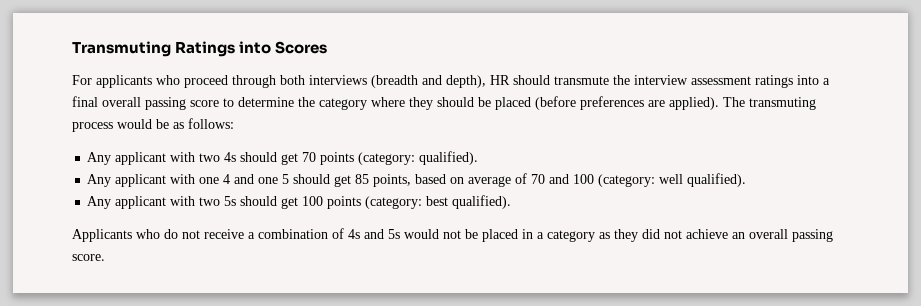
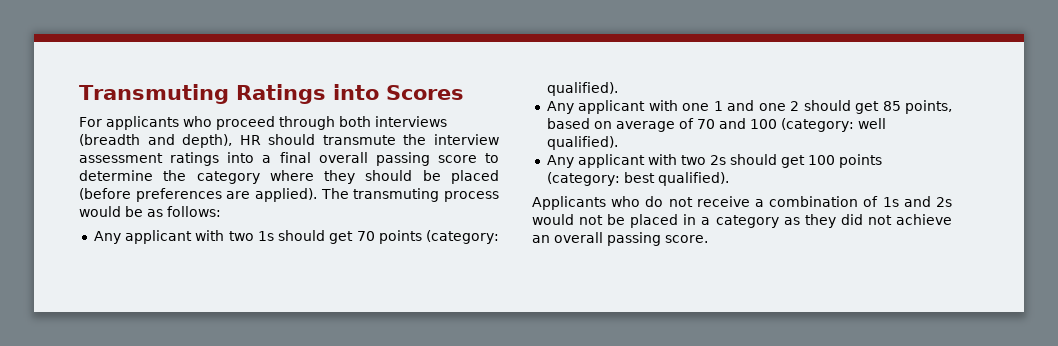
[224,152,237,162] 4s -> [257,231,274,241] 1s
[223,174,231,184] 4 -> [713,101,723,111] 1
[282,174,290,184] 5 -> [790,101,800,111] 2
[224,196,237,206] 5s -> [709,155,726,165] 2s
[348,229,400,239] 4s and 5s -> [882,196,952,207] 1s and 2s

